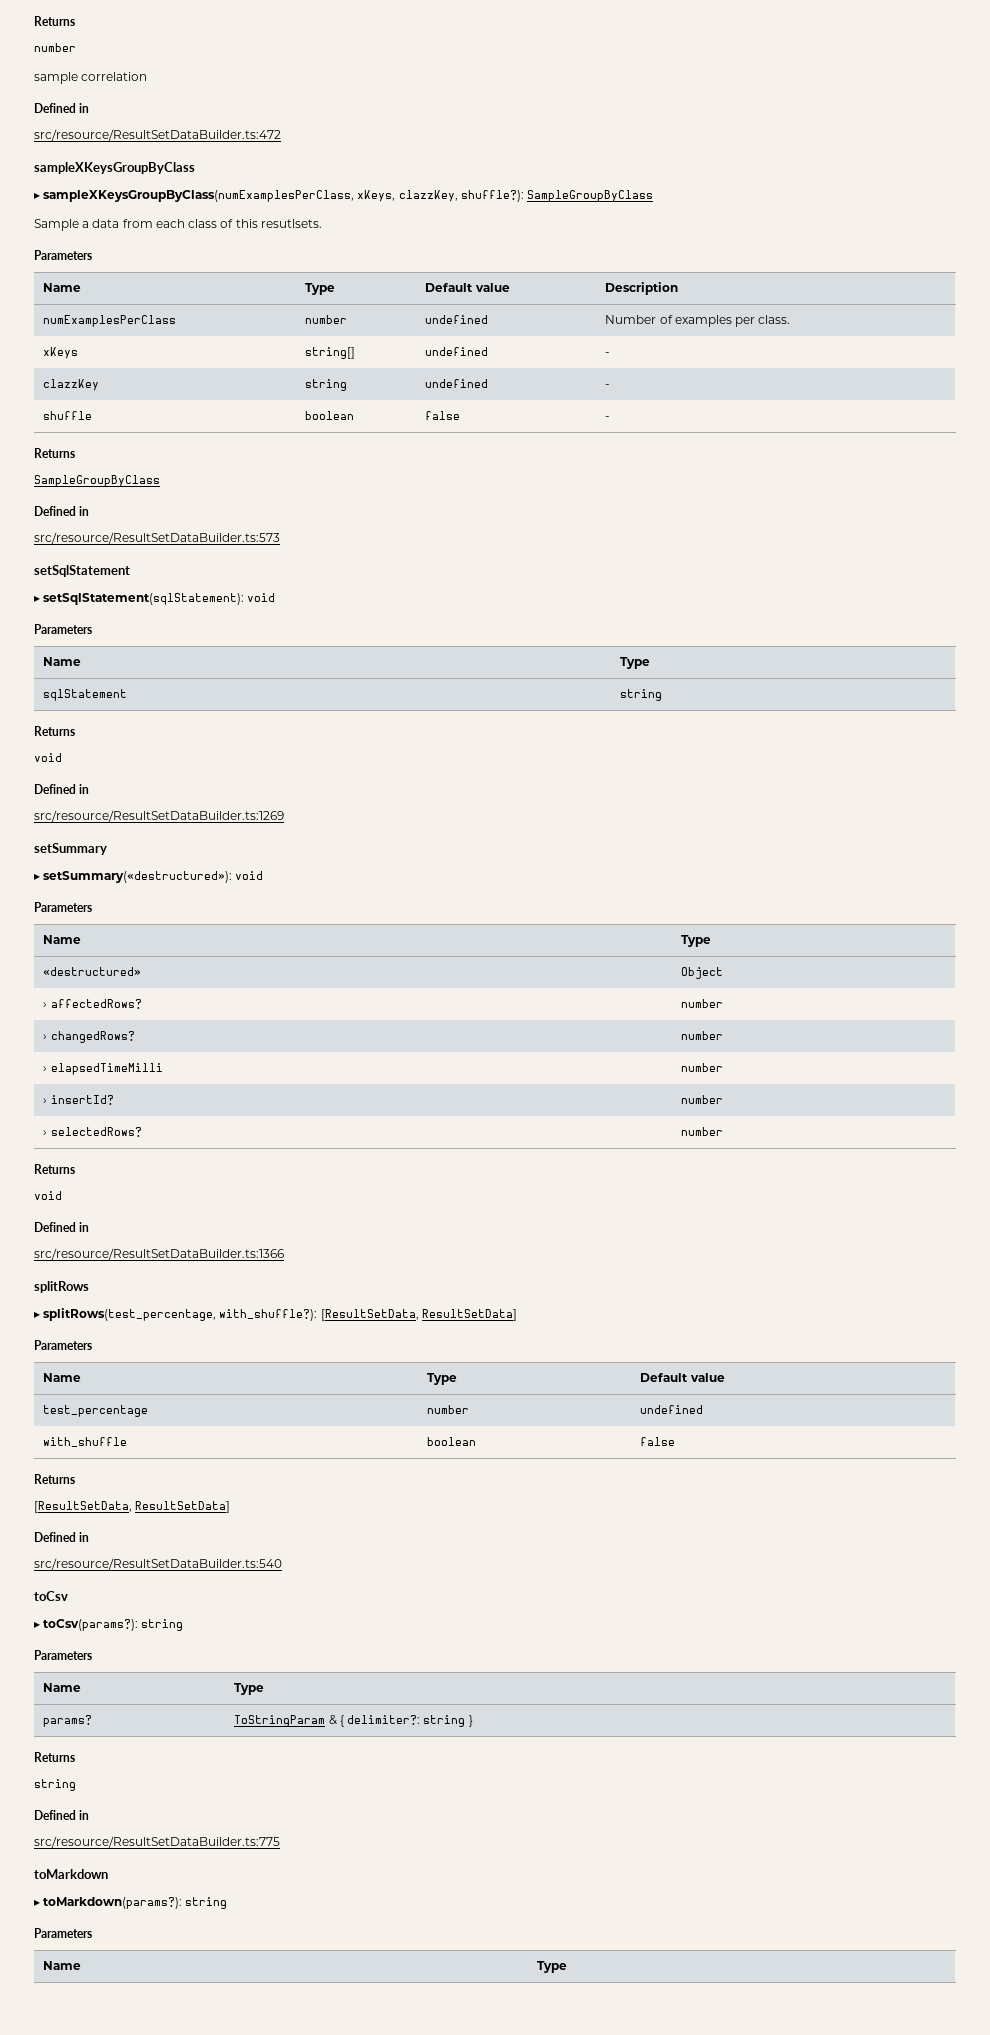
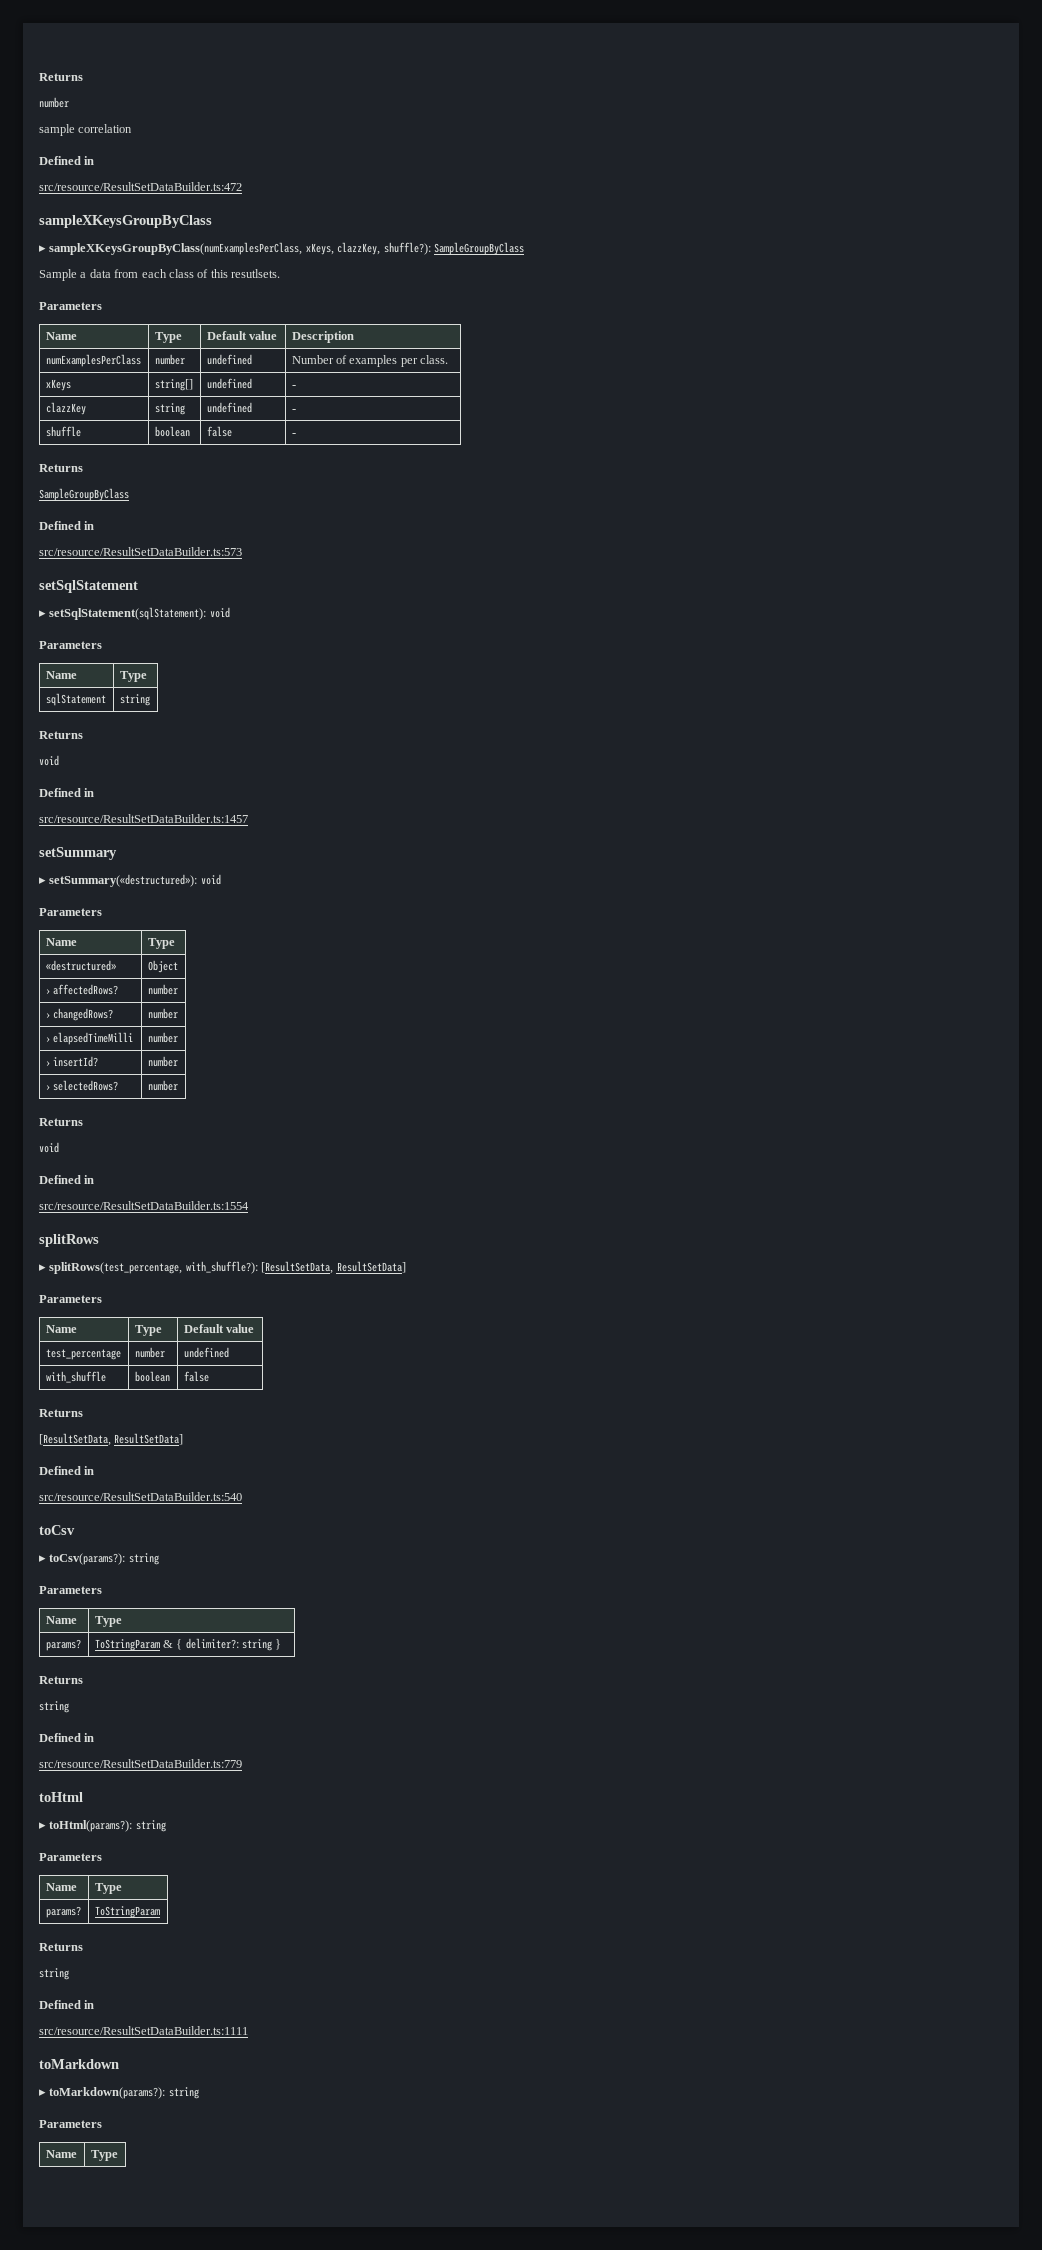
[34,810,284,822] src/resource/ResultSetDataBuilder.ts:1269 -> [39,814,248,823] src/resource/ResultSetDataBuilder.ts:1457
[34,1248,284,1260] src/resource/ResultSetDataBuilder.ts:1366 -> [39,1201,249,1210] src/resource/ResultSetDataBuilder.ts:1554
[34,1836,280,1848] src/resource/ResultSetDataBuilder.ts:775 -> [39,1759,242,1768] [39,1792,83,1802] [39,1820,166,1832] [39,1853,102,1861] [45,1883,77,1891] [94,1883,122,1894] [45,1906,81,1918] [94,1906,160,1918] [39,1943,83,1951] [39,1968,69,1980] [39,2000,95,2009] [39,2026,248,2035] src/resource/ResultSetDataBuilder.ts:779 // toHtml // ▸ toHtml(params?): string // Parameters // Name | Type // params? | ToStringParam // Returns // string // Defined in // src/resource/ResultSetDataBuilder.ts:1111

